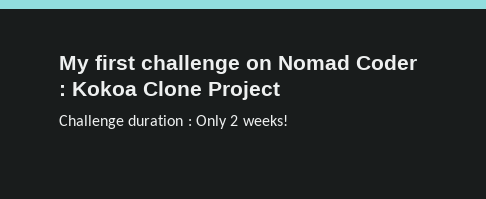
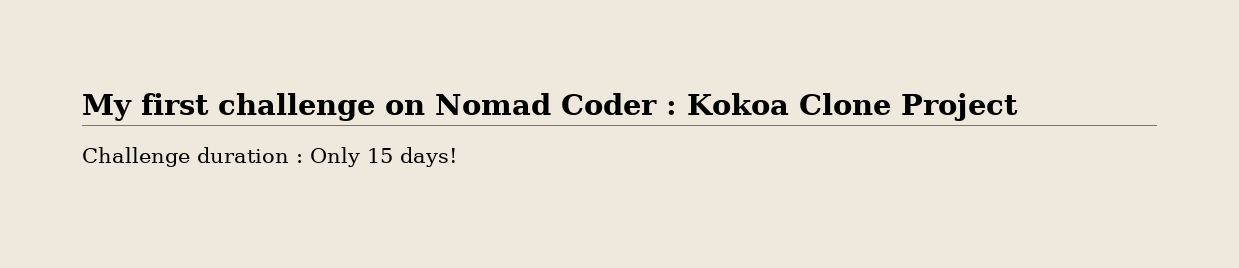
[230,115,288,126] 2 weeks! -> [367,147,457,167] 15 days!

